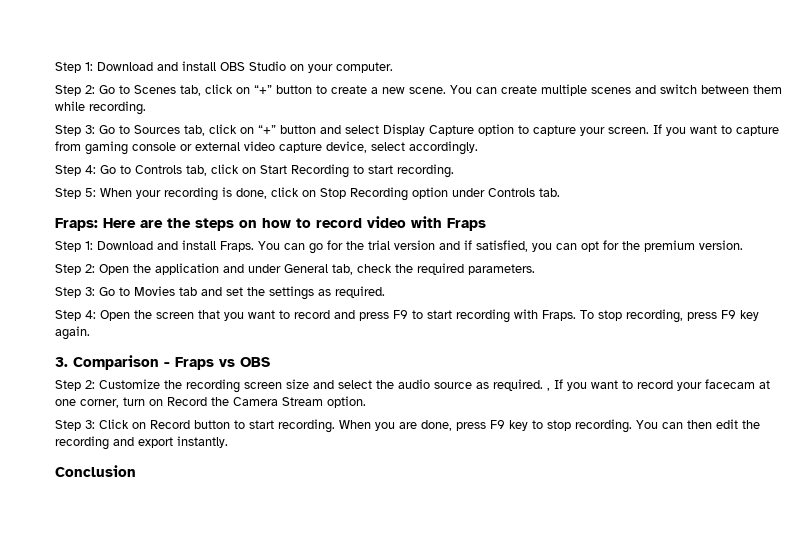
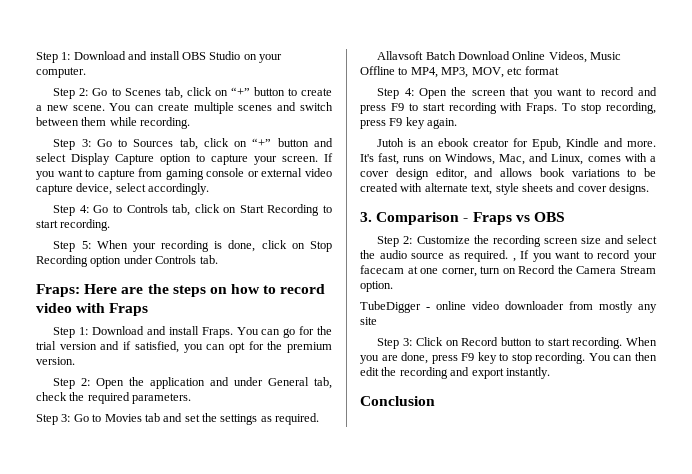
(385, 292) none -> [377,51,622,63] [360,66,560,78] // Allavsoft Batch Download Online Videos, Music Offline to MP4, MP3, MOV, etc format
(90, 333) none -> [377,138,656,150] [360,153,656,165] [360,168,656,180] [360,183,649,195] // Jutoh is an ebook creator for Epub, Kindle and more. It's fast, runs on Windows, Mac, and Linux, comes with a cover design editor, and allows book variations to be created with alternate text, style sheets and cover designs.
(366, 402) none -> [360,301,657,313] [360,317,377,325] // TubeDigger - online video downloader from mostly any site

